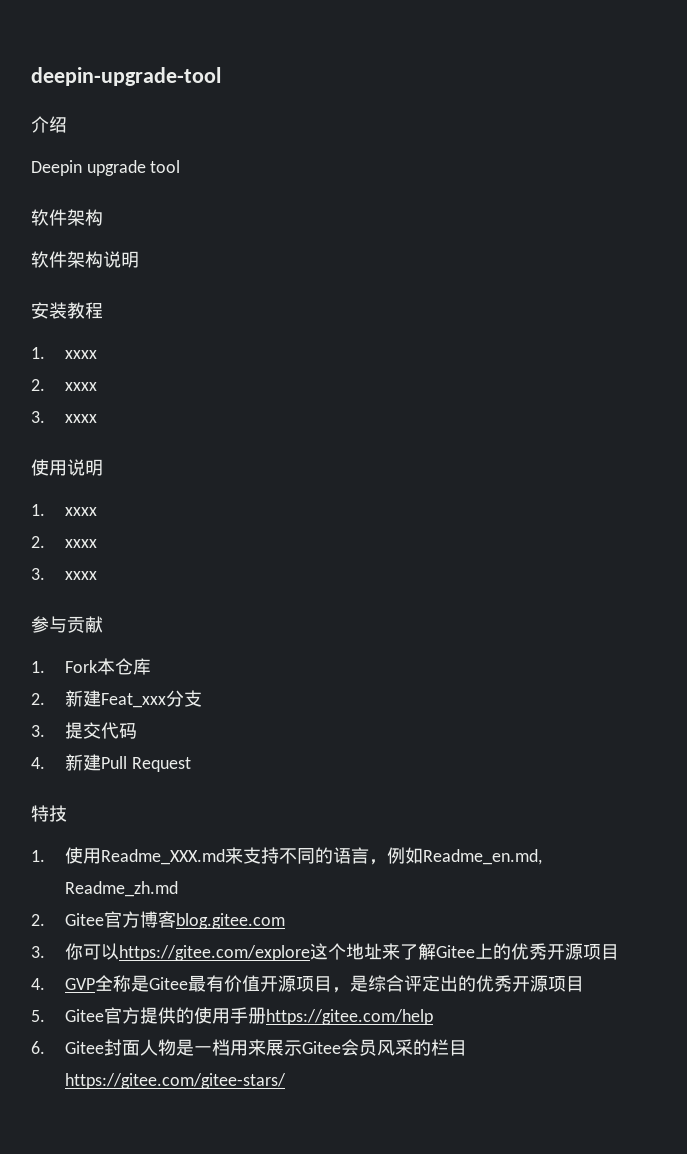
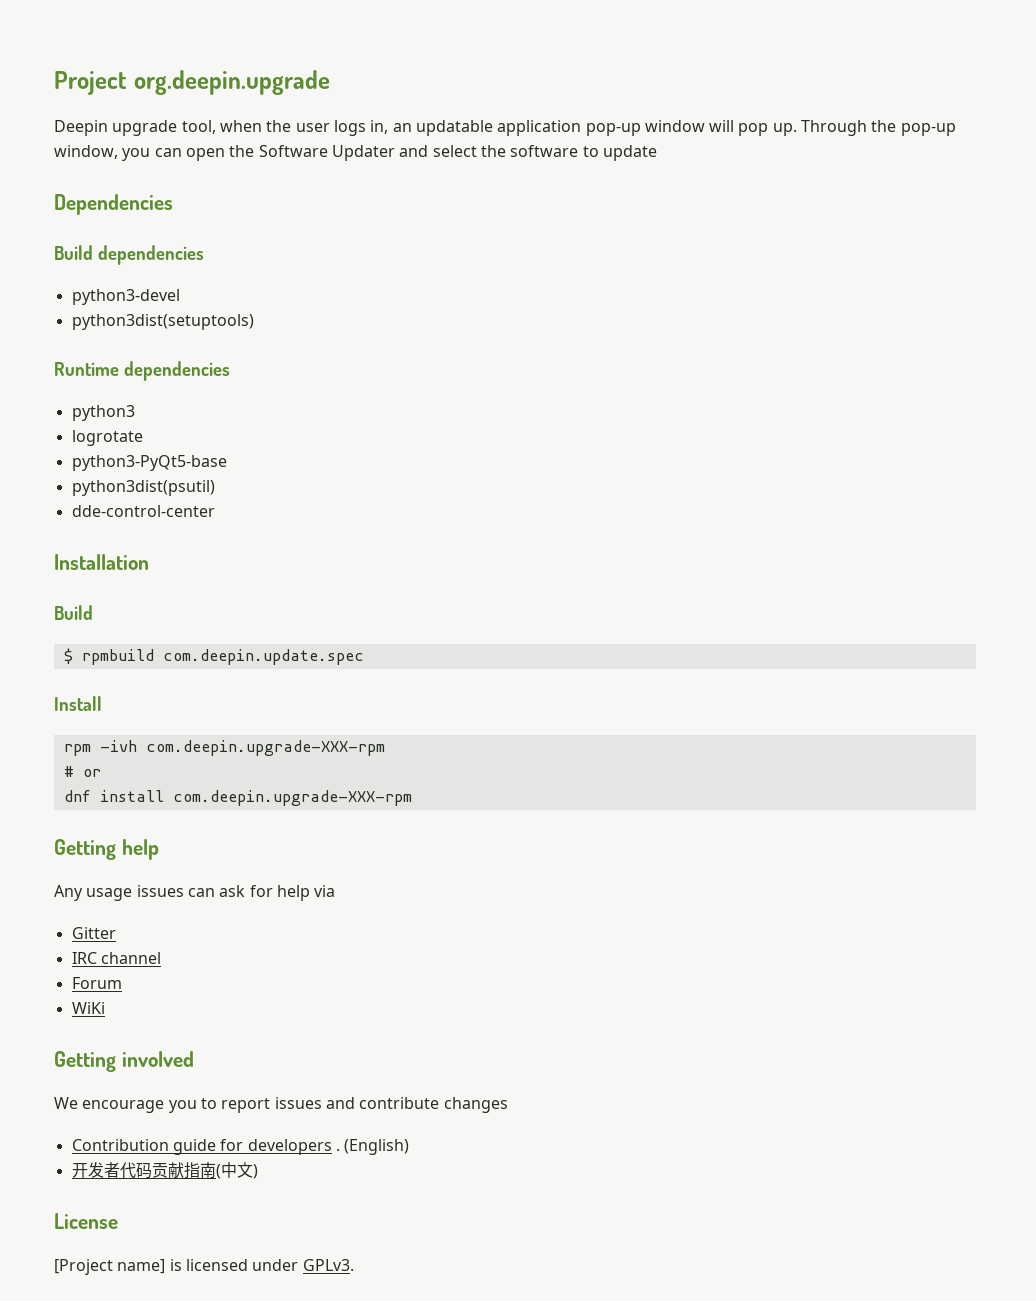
[31,67,221,86] [31,116,67,133] deepin-upgrade-tool // 介绍 -> [54,70,330,95] Project org.deepin.upgrade
[150,160,181,173] [31,209,103,226] [31,251,139,268] [31,302,103,319] [31,347,97,359] [31,379,97,391] [31,411,97,423] [31,459,103,476] [31,504,97,516] [31,536,97,548] [31,568,97,580] [31,616,103,633] [31,658,151,675] [31,690,202,708] [31,722,137,739] [31,754,191,772] [31,805,67,822] [31,847,542,865] [64,881,178,897] [31,911,285,929] [31,943,619,961] [31,975,584,993] [31,1007,433,1025] [31,1039,467,1056] [64,1073,286,1089] tool // 软件架构 // 软件架构说明 // 安装教程 // 1. xxxx // 2. xxxx // 3. xxxx // 使用说明 // 1. xxxx // 2. xxxx // 3. xxxx // 参与贡献 // 1. Fork本仓库 // 2.新建Feat_xxx分支 // 3.提交代码 // 4.新建Pull Request // 特技 // 1.使用Readme_XXX.md来支持不同的语言，例如Readme_en.md, Readme_zh.md // 2. Gitee官方博客blog.gitee.com // 3.你可以https://gitee.com/explore这个地址来了解Gitee上的优秀开源项目 // 4. GVP全称是Gitee最有价值开源项目，是综合评定出的优秀开源项目 // 5. Gitee官方提供的使用手册https://gitee.com/help // 6. Gitee封面人物是一档用来展示Gitee会员风采的栏目https://gitee.com/gitee-stars/ -> [181,120,956,136] [54,145,657,161] [54,194,173,215] [54,245,204,265] [71,289,180,305] [71,314,254,330] [54,361,230,381] [71,405,135,421] [71,430,143,446] [71,455,227,471] [71,480,215,496] [71,505,215,517] [54,554,149,570] [54,605,93,620] [63,648,364,665] [54,696,102,711] [63,740,385,756] [63,766,101,777] [63,790,412,806] [54,839,159,860] [54,885,336,901] [71,927,116,939] [71,952,161,964] [71,977,122,989] [71,1002,105,1014] [54,1051,194,1072] [54,1097,508,1113] [71,1139,410,1155] [71,1162,258,1179] [54,1213,118,1229] [54,1259,354,1275] tool, when the user logs in, an updatable application pop-up window will pop up. Through the pop-up window, you can open the Software Updater and select the software to update // Dependencies // Build dependencies // python3-devel // python3dist(setuptools) // Runtime dependencies // python3 // logrotate // python3-PyQt5-base // python3dist(psutil) // dde-control-center // Installation // Build // $ rpmbuild com.deepin.update.spec // Install // rpm -ivh com.deepin.upgrade-XXX-rpm // # or // dnf install com.deepin.upgrade-XXX-rpm // Getting help // Any usage issues can ask for help via // Gitter // IRC channel // Forum // WiKi // Getting involved // We encourage you to report issues and contribute changes // Contribution guide for developers . (English) // 开发者代码贡献指南(中文) // License // [Project name] is licensed under GPLv3.

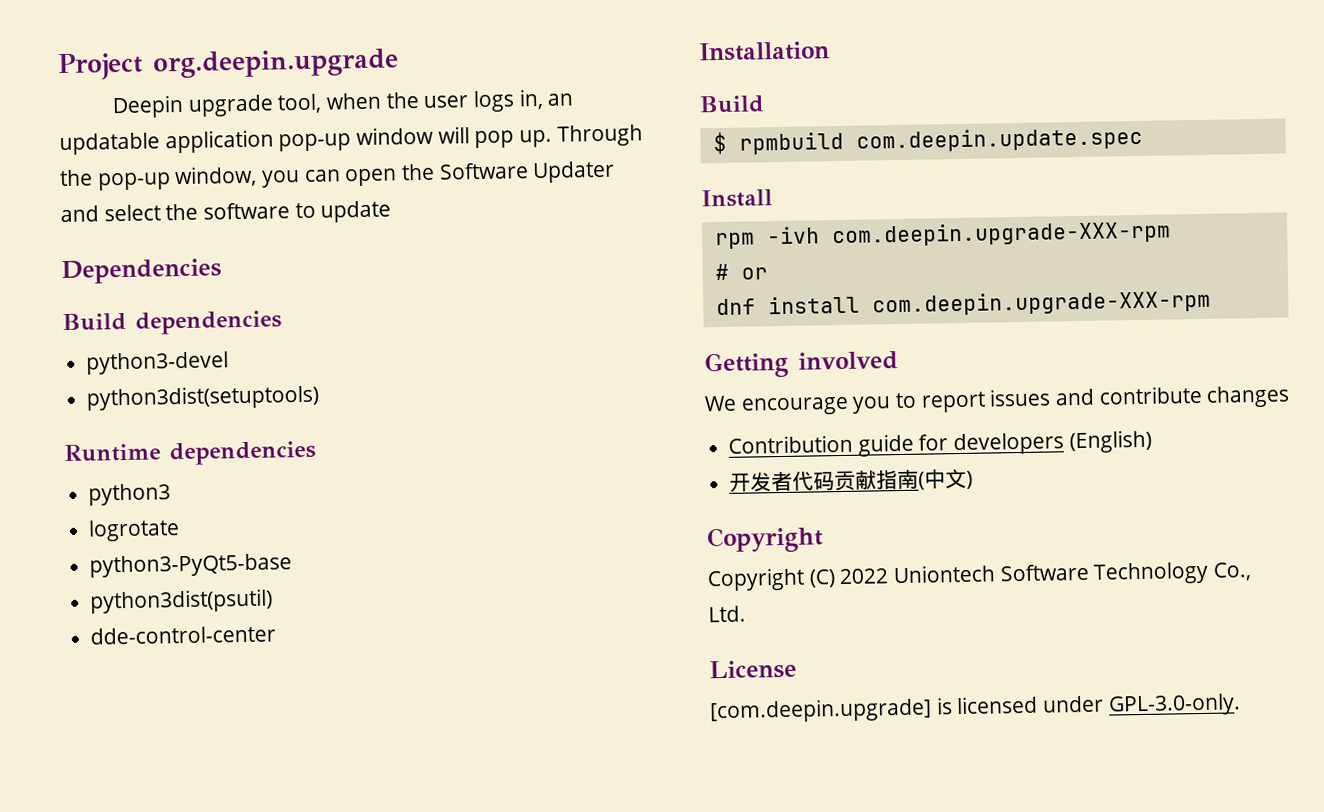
[54,839,159,860] [54,885,336,901] [71,927,116,939] [71,952,161,964] [71,977,122,989] [71,1002,105,1014] // Getting help // Any usage issues can ask for help via // Gitter // IRC channel // Forum // WiKi -> (1211, 303) none
[335,1148,340,1151] . -> (1065, 444) none
(258, 1171) none -> [707,526,824,554] [707,561,1253,592] [708,605,746,623] // Copyright // Copyright (C) 2022 Uniontech Software Technology Co., Ltd.
[54,1259,166,1275] [Project name] -> [709,697,932,724] [com.deepin.upgrade]
[302,1259,354,1271] GPLv3. -> [1107,693,1241,717] GPL-3.0-only.

